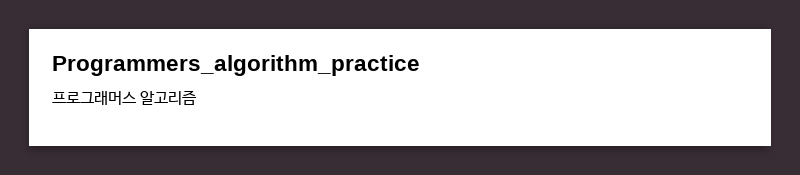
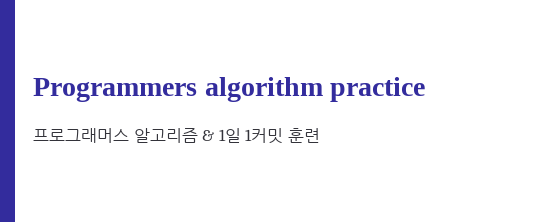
[52,55,420,76] Programmers_algorithm_practice -> [33,77,426,102] Programmers algorithm practice
(198, 97) none -> [202,128,320,144] & 1일 1커밋 훈련

